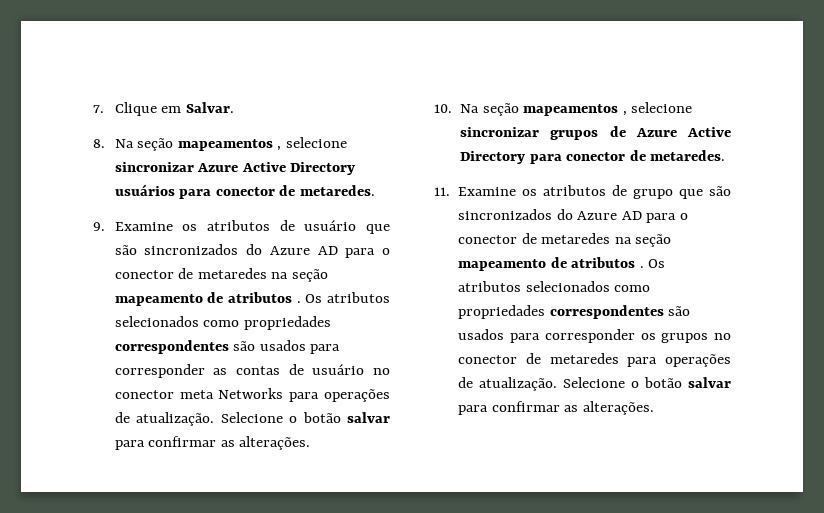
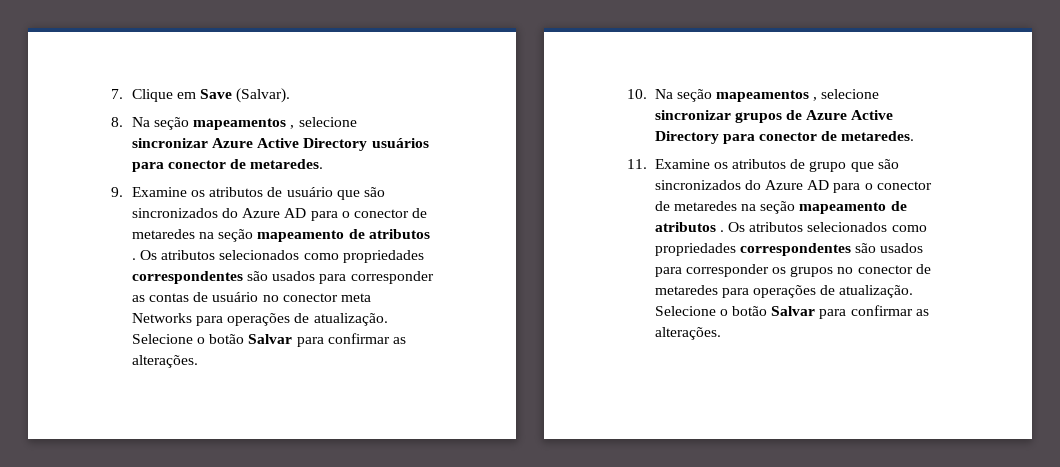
[185,102,234,113] Salvar. -> [200,88,291,103] Save (Salvar).
[347,412,390,423] salvar -> [248,334,293,344] Salvar
[688,377,731,388] salvar -> [771,306,816,316] Salvar

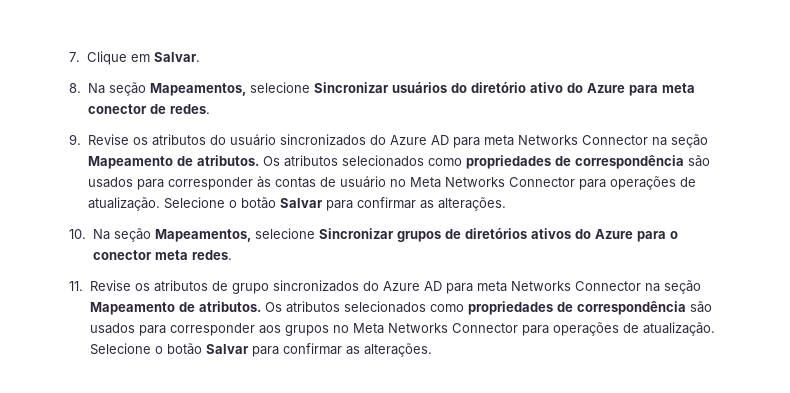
[200,88,291,103] Save (Salvar). -> [153,52,200,62] Salvar.
[193,117,357,130] [131,138,429,151] [131,159,324,172] mapeamentos , selecione sincronizar Azure Active Directory usuários para conector de metaredes. -> [149,82,695,96] [87,104,210,114] Mapeamentos, selecione Sincronizar usuários do diretório ativo do Azure para meta conector de redes.
[131,187,385,200] [131,208,428,221] [131,229,430,242] [131,250,424,263] [131,271,434,284] [131,295,145,302] Examine os atributos de usuário que são sincronizados do Azure AD para o conector de metaredes na seção mapeamento de atributos . Os atributos selecionados como propriedades correspondentes são usados para corresponder as -> [87,134,708,148] [87,155,710,169] [87,176,271,190] Revise os atributos do usuário sincronizados do Azure AD para meta Networks Connector na seção Mapeamento de atributos. Os atributos selecionados como propriedades de correspondência são usados para corresponder às
[282,293,371,302] [131,313,192,323] conector meta Networks -> [409,177,575,188] Meta Networks Connector
[716,89,880,102] [654,110,894,123] [654,131,915,144] mapeamentos , selecione sincronizar grupos de Azure Active Directory para conector de metaredes. -> [154,228,678,242] [92,250,232,260] Mapeamentos, selecione Sincronizar grupos de diretórios ativos do Azure para o conector meta redes.
[654,159,710,169] Examine -> [89,280,131,291] Revise
[850,159,899,172] [654,180,932,193] [654,201,907,214] [654,222,927,232] [654,243,924,256] [654,264,787,277] que são sincronizados do Azure AD para o conector de metaredes na seção mapeamento de atributos . Os atributos selecionados como propriedades correspondentes são usados para corresponder os -> [272,280,701,294] [89,301,712,315] [89,323,281,336] sincronizados do Azure AD para meta Networks Connector na seção Mapeamento de atributos. Os atributos selecionados como propriedades de correspondência são usados para corresponder aos
[857,264,931,274] [654,285,718,295] conector de metaredes -> [352,323,518,334] Meta Networks Connector

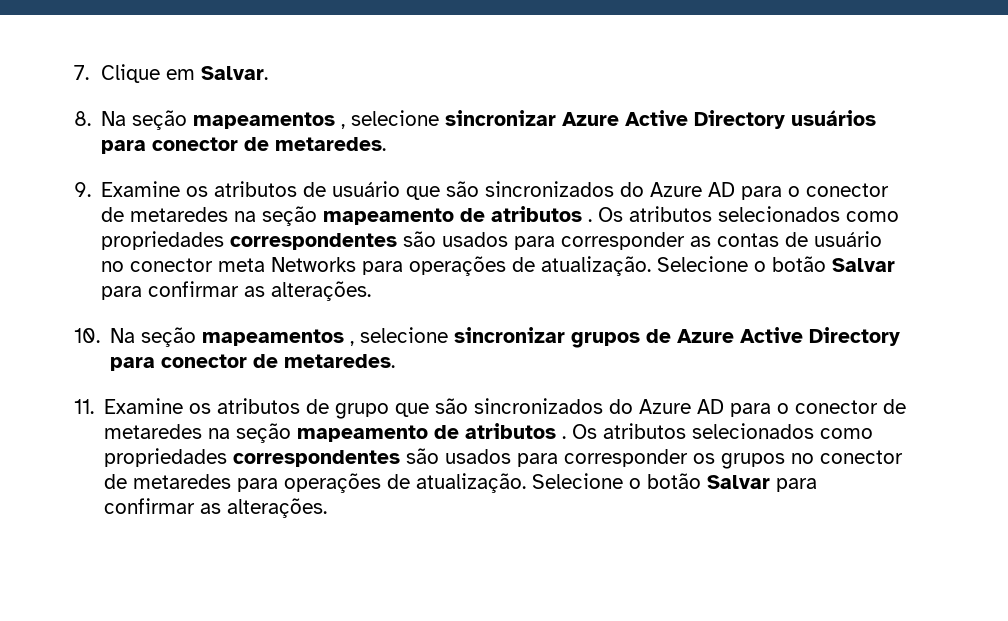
[149,82,695,96] [87,104,210,114] Mapeamentos, selecione Sincronizar usuários do diretório ativo do Azure para meta conector de redes. -> [193,110,877,129] [101,137,387,154] mapeamentos , selecione sincronizar Azure Active Directory usuários para conector de metaredes.
[87,134,708,148] [87,155,710,169] [87,176,271,190] Revise os atributos do usuário sincronizados do Azure AD para meta Networks Connector na seção Mapeamento de atributos. Os atributos selecionados como propriedades de correspondência são usados para corresponder às -> [101,181,890,200] [101,206,900,226] [101,231,712,250] Examine os atributos de usuário que são sincronizados do Azure AD para o conector de metaredes na seção mapeamento de atributos . Os atributos selecionados como propriedades correspondentes são usados para corresponder as
[409,177,575,188] Meta Networks Connector -> [130,257,357,272] conector meta Networks
[154,228,678,242] [92,250,232,260] Mapeamentos, selecione Sincronizar grupos de diretórios ativos do Azure para o conector meta redes. -> [202,327,901,348] [110,354,396,371] mapeamentos , selecione sincronizar grupos de Azure Active Directory para conector de metaredes.
[89,280,131,291] Revise -> [104,398,184,414] Examine
[272,280,701,294] [89,301,712,315] [89,323,281,336] sincronizados do Azure AD para meta Networks Connector na seção Mapeamento de atributos. Os atributos selecionados como propriedades de correspondência são usados para corresponder aos -> [395,398,907,417] [104,423,874,443] [104,448,716,467] que são sincronizados do Azure AD para o conector de metaredes na seção mapeamento de atributos . Os atributos selecionados como propriedades correspondentes são usados para corresponder os
[352,323,518,334] Meta Networks Connector -> [820,450,904,464] [104,474,232,489] conector de metaredes

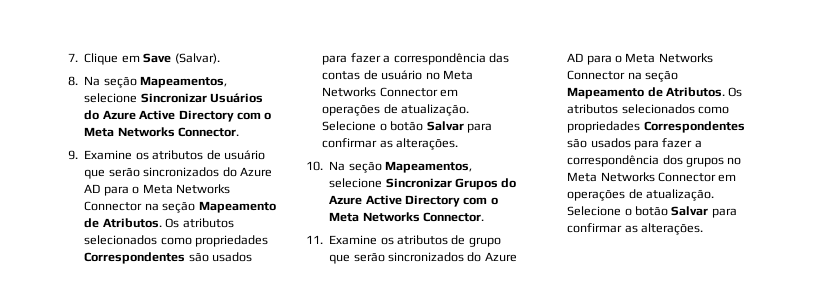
[201,66,269,80] Salvar. -> [143,53,220,64] Save (Salvar).
[193,110,877,129] [101,137,387,154] mapeamentos , selecione sincronizar Azure Active Directory usuários para conector de metaredes. -> [140,76,228,88] [84,93,264,103] [84,110,272,122] [84,127,240,137] Mapeamentos, selecione Sincronizar Usuários do Azure Active Directory com o Meta Networks Connector.
[446,181,890,200] [101,206,900,226] [101,231,883,250] [101,257,404,275] são sincronizados do Azure AD para o conector de metaredes na seção mapeamento de atributos . Os atributos selecionados como propriedades correspondentes são usados para corresponder as contas de usuário no conector meta Networks para -> [108,167,272,177] [84,184,230,196] [84,201,276,213] [84,218,234,228] [84,235,269,247] [84,252,253,264] [322,53,509,65] [322,70,473,80] [322,87,459,97] serão sincronizados do Azure AD para o Meta Networks Connector na seção Mapeamento de Atributos. Os atributos selecionados como propriedades Correspondentes são usados para fazer a correspondência das contas de usuário no Meta Networks Connector em
[202,327,901,348] [110,354,396,371] mapeamentos , selecione sincronizar grupos de Azure Active Directory para conector de metaredes. -> [385,161,472,173] [329,178,517,190] [329,195,498,207] [329,212,484,222] Mapeamentos, selecione Sincronizar Grupos do Azure Active Directory com o Meta Networks Connector.
[435,398,907,417] [104,423,874,443] [104,448,904,469] [104,474,279,492] são sincronizados do Azure AD para o conector de metaredes na seção mapeamento de atributos . Os atributos selecionados como propriedades correspondentes são usados para corresponder os grupos no conector de metaredes para -> [353,252,517,262] [567,53,713,65] [567,70,678,82] [567,87,743,99] [567,104,729,114] [567,121,745,133] [567,138,702,150] [567,155,742,167] [567,172,737,182] serão sincronizados do Azure AD para o Meta Networks Connector na seção Mapeamento de Atributos. Os atributos selecionados como propriedades Correspondentes são usados para fazer a correspondência dos grupos no Meta Networks Connector em

